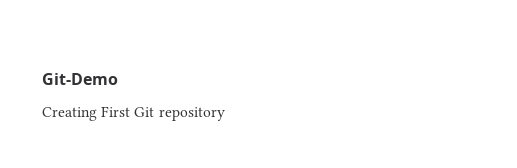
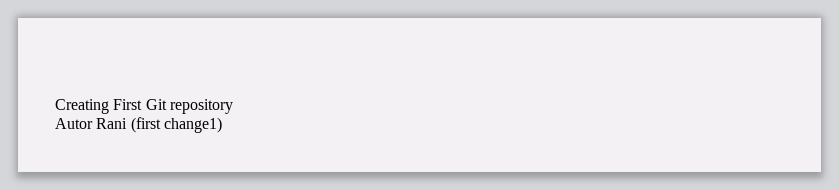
[42,73,118,85] Git-Demo // -> (55, 106) none
(225, 114) none -> [55,117,222,133] // Autor Rani (first change1)

